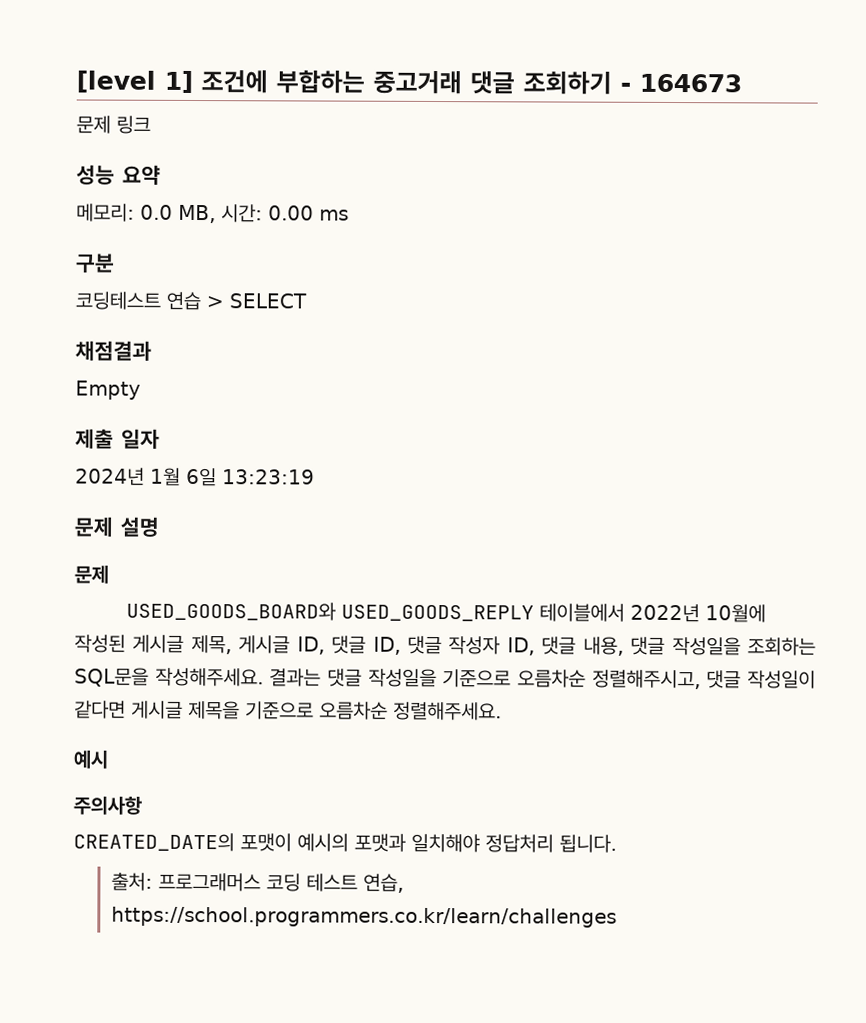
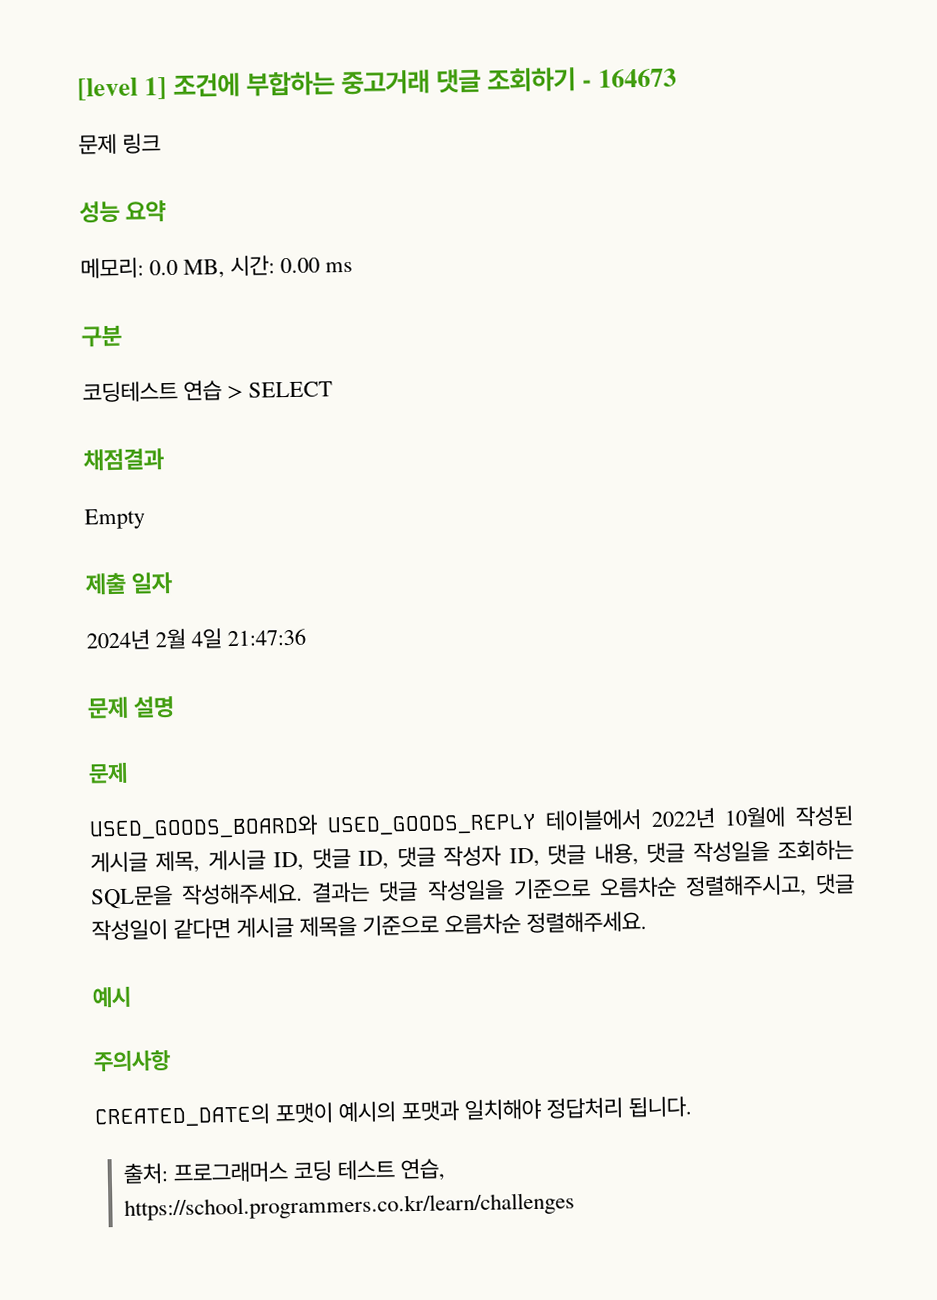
[150,467,315,487] 1월 6일 13:23:19 -> [155,628,307,650] 2월 4일 21:47:36

